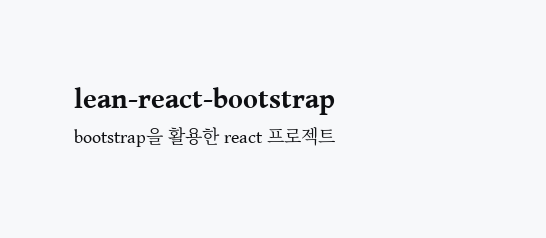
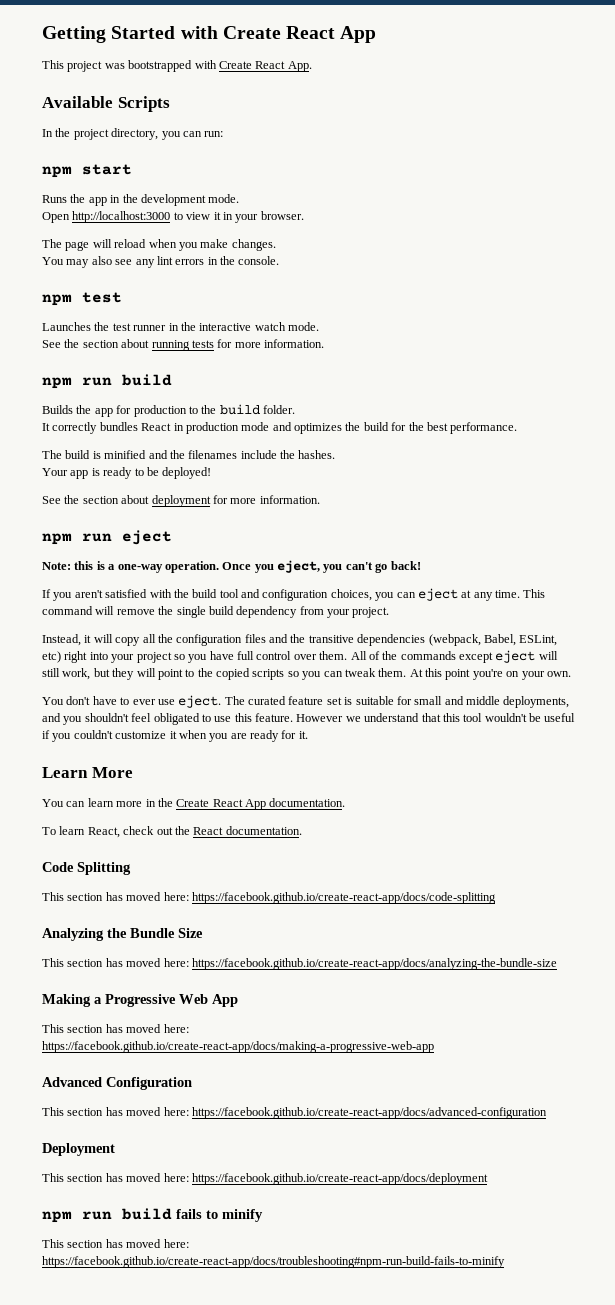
[74,87,335,115] [74,127,335,147] lean-react-bootstrap // bootstrap을 활용한 react 프로젝트 -> [42,26,377,43] [42,60,312,72] [42,96,170,112] [42,128,224,140] [42,164,132,178] [42,194,240,206] [42,211,304,223] [42,239,276,251] [42,256,280,268] [42,292,122,306] [42,322,319,331] [42,339,324,351] [42,374,172,389] [42,404,295,417] [42,422,518,434] [42,450,336,459] [42,467,212,479] [42,495,320,507] [42,530,172,545] [42,560,421,573] [42,588,546,601] [42,606,390,618] [42,634,558,646] [42,650,558,663] [42,668,571,680] [42,695,570,708] [42,713,576,725] [42,730,308,742] [42,767,133,778] [42,798,346,810] [42,826,302,838] [42,862,131,875] [42,892,496,904] [42,928,203,941] [42,958,557,970] [42,994,238,1007] [42,1024,189,1033] [42,1041,434,1053] [42,1077,192,1090] [42,1107,547,1119] [42,1143,115,1156] [42,1173,488,1185] [42,1208,263,1223] [42,1239,189,1248] [42,1256,505,1268] Getting Started with Create React App // This project was bootstrapped with Create React App. // Available Scripts // In the project directory, you can run: // npm start // Runs the app in the development mode. // Open http://localhost:3000 to view it in your browser. // The page will reload when you make changes. // You may also see any lint errors in the console. // npm test // Launches the test runner in the interactive watch mode. // See the section about running tests for more information. // npm run build // Builds the app for production to the build folder. // It correctly bundles React in production mode and optimizes the build for the best performance. // The build is minified and the filenames include the hashes. // Your app is ready to be deployed! // See the section about deployment for more information. // npm run eject // Note: this is a one-way operation. Once you eject, you can't go back! // If you aren't satisfied with the build tool and configuration choices, you can eject at any time. This command will remove the single build dependency from your project. // Instead, it will copy all the configuration files and the transitive dependencies (webpack, Babel, ESLint, etc) right into your project so you have full control over them. All of the commands except eject will still work, but they will point to the copied scripts so you can tweak them. At this point you're on your own. // You don't have to ever use eject. The curated feature set is suitable for small and middle deployments, and you shouldn't feel obligated to use this feature. However we understand that this tool wouldn't be useful if you couldn't customize it when you are ready for it. // Learn More // You can learn more in the Create React App documentation. // To learn React, check out the React documentation. // Code Splitting // This section has moved here: https://facebook.github.io/create-react-app/docs/code-splitting // Analyzing the Bundle Size // This section has moved here: https://facebook.github.io/create-react-app/docs/analyzing-the-bundle-size // Making a Progressive Web App // This section has moved here: https://facebook.github.io/create-react-app/docs/making-a-progressive-web-app // Advanced Configuration // This section has moved here: https://facebook.github.io/create-react-app/docs/advanced-configuration // Deployment // This section has moved here: https://facebook.github.io/create-react-app/docs/deployment // npm run build fails to minify // This section has moved here: https://facebook.github.io/create-react-app/docs/troubleshooting#npm-run-build-fails-to-minify

